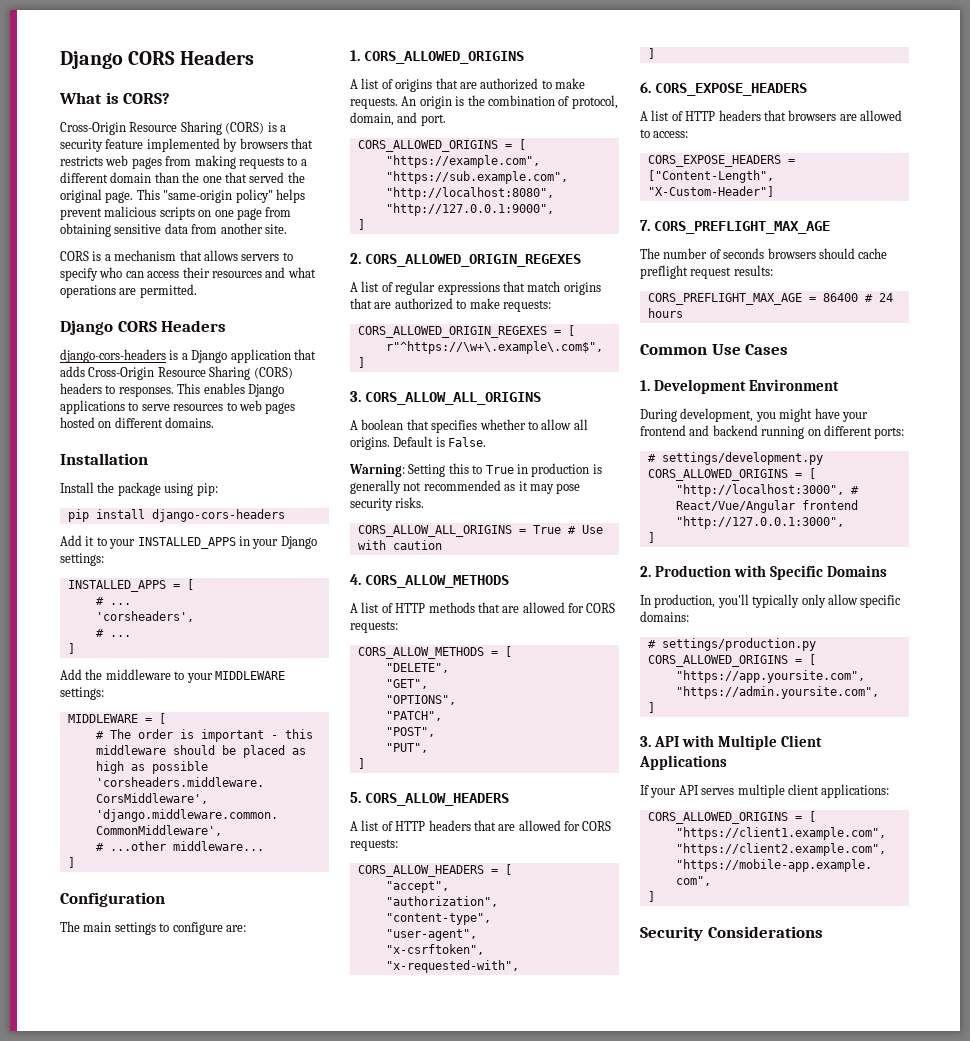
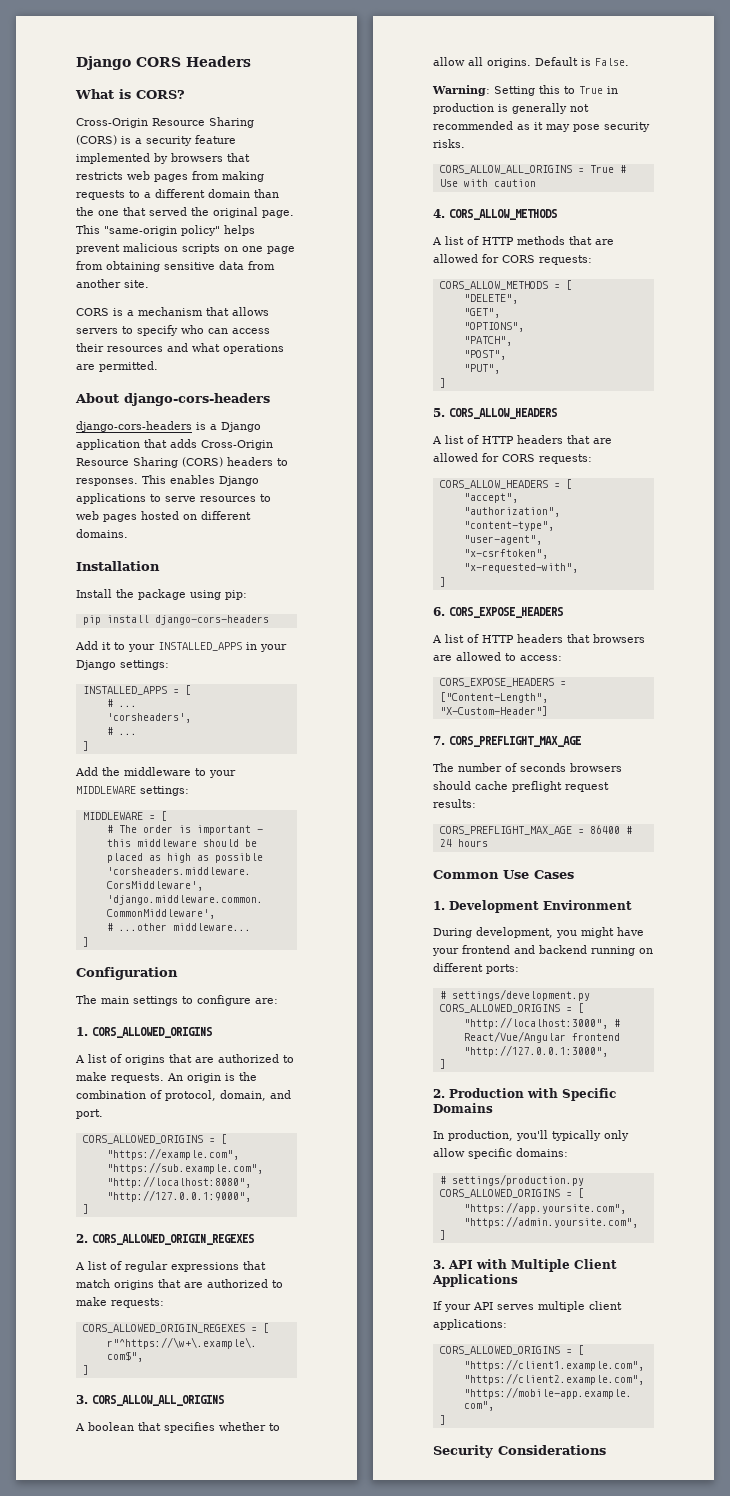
[60,320,227,335] Django CORS Headers -> [75,393,270,406] About django-cors-headers

